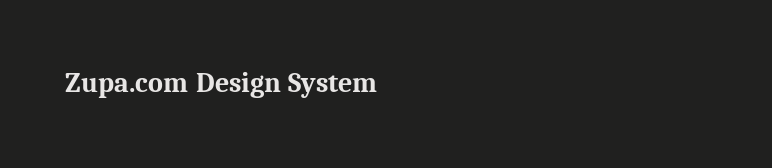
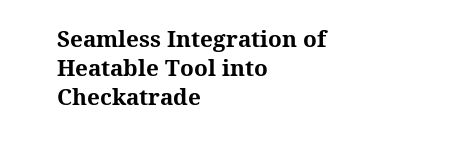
[65,72,378,98] Zupa.com Design System -> [57,30,329,52] [57,59,269,76] [57,88,201,105] Seamless Integration of Heatable Tool into Checkatrade

